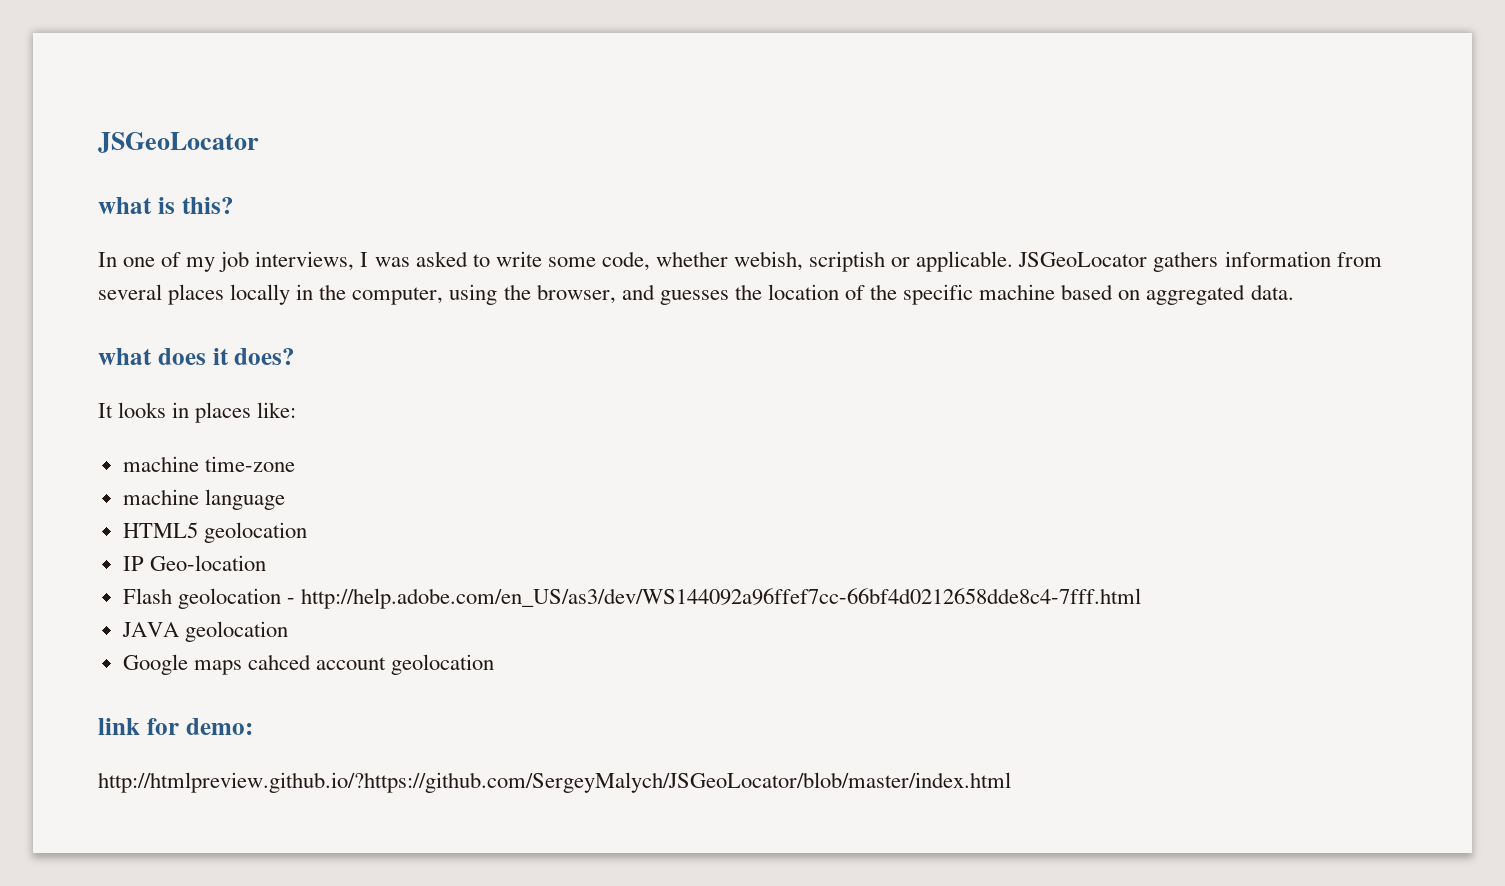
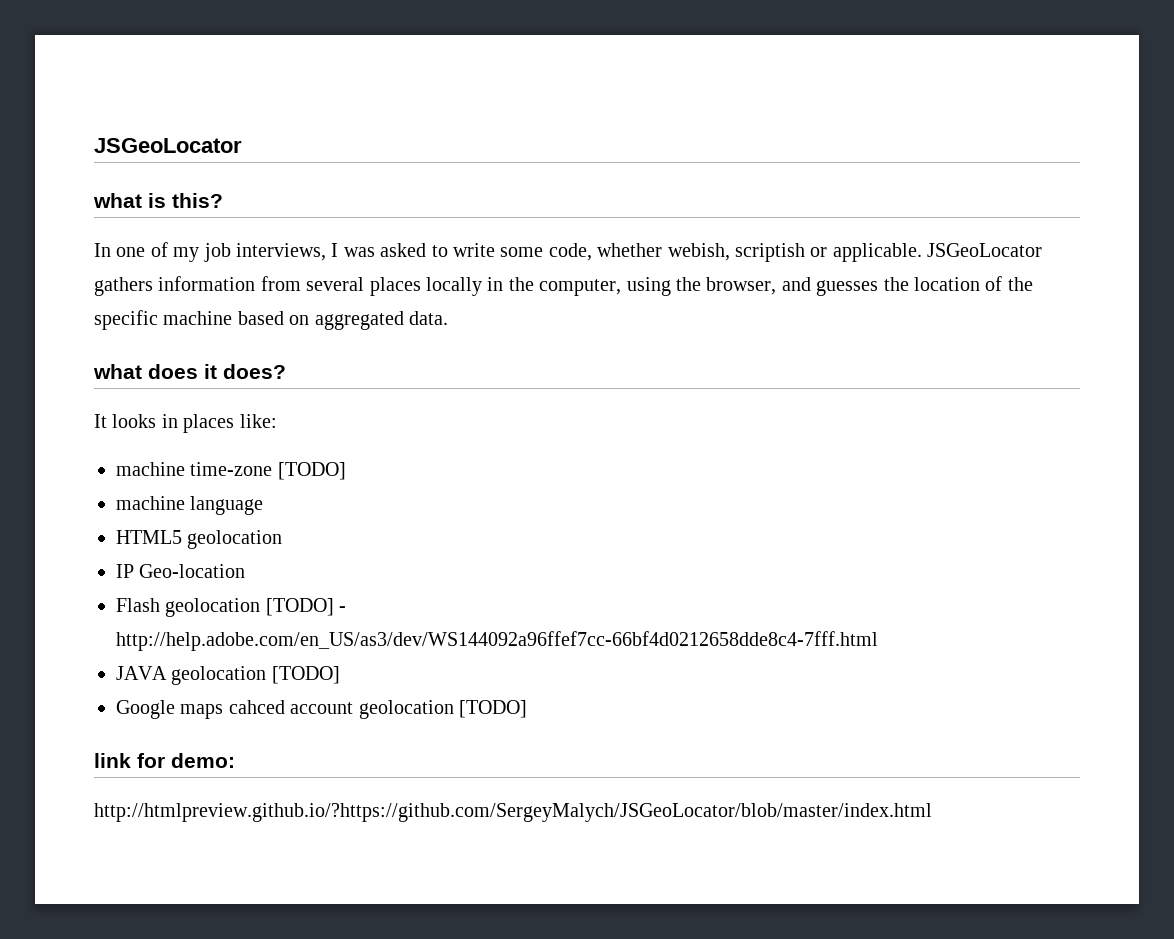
(295, 464) none -> [277,462,346,480] [TODO]
(281, 598) none -> [265,598,334,616] [TODO]
(288, 631) none -> [271,666,340,684] [TODO]
(495, 664) none -> [459,700,527,718] [TODO]

